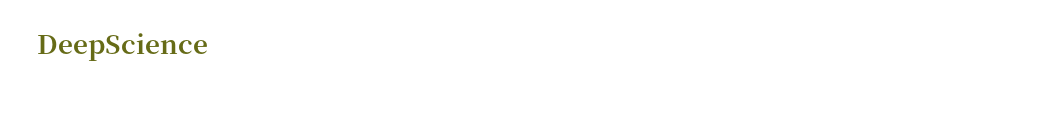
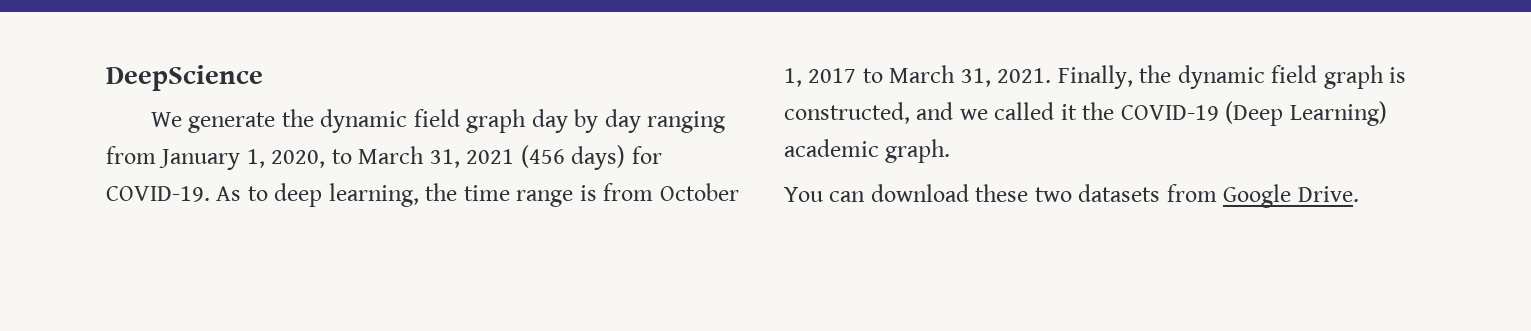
(208, 47) none -> [150,109,726,133] [106,145,662,170] [106,183,739,207] [784,65,1407,89] [784,101,1387,126] [784,139,951,163] [784,184,1359,208] // We generate the dynamic field graph day by day ranging from January 1, 2020, to March 31, 2021 (456 days) for COVID-19. As to deep learning, the time range is from October 1, 2017 to March 31, 2021. Finally, the dynamic field graph is constructed, and we called it the COVID-19 (Deep Learning) academic graph. // You can download these two datasets from Google Drive.

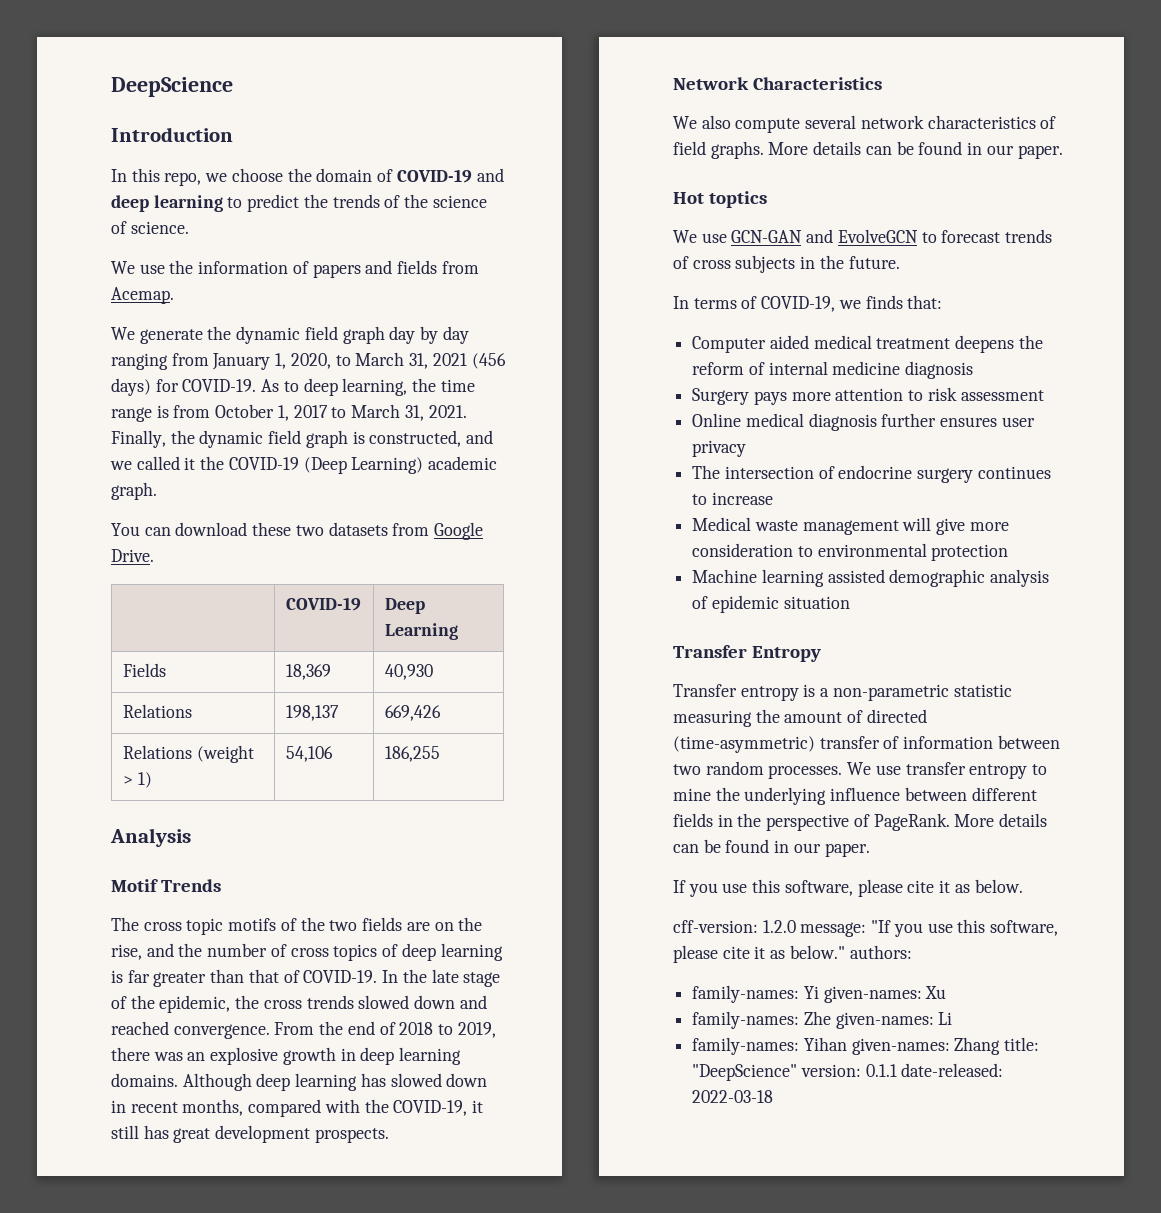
(263, 78) none -> [111,127,233,142] [111,168,504,186] [111,194,487,212] [111,221,189,234] [111,260,479,278] [111,287,174,304] // Introduction // In this repo, we choose the domain of COVID-19 and deep learning to predict the trends of the science of science. // We use the information of papers and fields from Acemap.
(1359, 194) none -> [285,597,361,611] [384,598,425,614] [384,623,458,640] [122,663,166,677] [285,664,331,680] [384,664,433,680] [122,704,192,718] [285,705,339,721] [384,705,441,721] [122,745,254,763] [122,772,152,788] [285,746,333,762] [384,746,440,762] [110,828,191,847] [111,879,222,892] [111,917,483,935] [111,943,503,961] [111,969,501,987] [111,995,487,1013] [111,1021,496,1039] [111,1047,462,1065] [111,1073,488,1091] [111,1099,484,1117] [111,1125,389,1143] [673,77,883,90] [673,115,1057,133] [673,141,1063,159] [673,191,768,208] [673,229,1053,243] [673,255,900,273] [673,295,943,312] [692,335,1043,353] [692,361,974,379] [692,387,1044,405] [692,413,1035,431] [692,440,747,457] [692,465,1051,483] [692,492,773,505] [692,517,1009,535] [692,543,1009,561] [692,569,1050,587] [692,595,850,613] [673,645,822,662] [673,684,1012,701] [673,709,927,727] [673,735,1060,753] [673,761,1048,779] [673,787,1037,805] [673,813,1048,831] [673,839,870,857] [673,879,1023,897] [673,919,1059,937] [673,945,912,963] [692,985,947,1003] [692,1011,953,1029] [692,1037,1040,1055] [692,1063,1004,1081] [692,1090,774,1103] // | COVID-19 | Deep Learning // Fields | 18,369 | 40,930 // Relations | 198,137 | 669,426 // Relations (weight > 1) | 54,106 | 186,255 // Analysis // Motif Trends // The cross topic motifs of the two fields are on the rise, and the number of cross topics of deep learning is far greater than that of COVID-19. In the late stage of the epidemic, the cross trends slowed down and reached convergence. From the end of 2018 to 2019, there was an explosive growth in deep learning domains. Although deep learning has slowed down in recent months, compared with the COVID-19, it still has great development prospects. // Network Characteristics // We also compute several network characteristics of field graphs. More details can be found in our paper. // Hot toptics // We use GCN-GAN and EvolveGCN to forecast trends of cross subjects in the future. // In terms of COVID-19, we finds that: // Computer aided medical treatment deepens the reform of internal medicine diagnosis // Surgery pays more attention to risk assessment // Online medical diagnosis further ensures user privacy // The intersection of endocrine surgery continues to increase // Medical waste management will give more consideration to environmental protection // Machine learning assisted demographic analysis of epidemic situation // Transfer Entropy // Transfer entropy is a non-parametric statistic measuring the amount of directed (time-asymmetric) transfer of information between two random processes. We use transfer entropy to mine the underlying influence between different fields in the perspective of PageRank. More details can be found in our paper. // If you use this software, please cite it as below. // cff-version: 1.2.0 message: "If you use this software, please cite it as below." authors: // family-names: Yi given-names: Xu // family-names: Zhe given-names: Li // family-names: Yihan given-names: Zhang title: "DeepScience" version: 0.1.1 date-released: 2022-03-18

